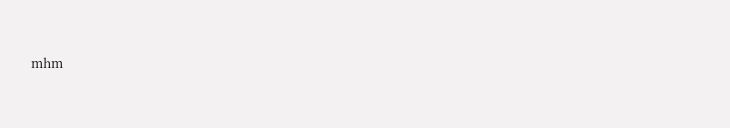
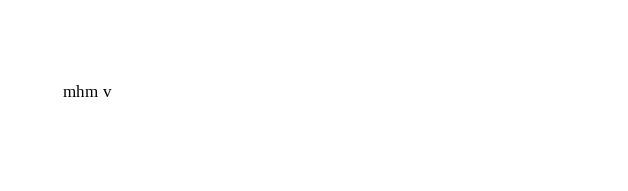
(63, 62) none -> [102,89,112,97] v

